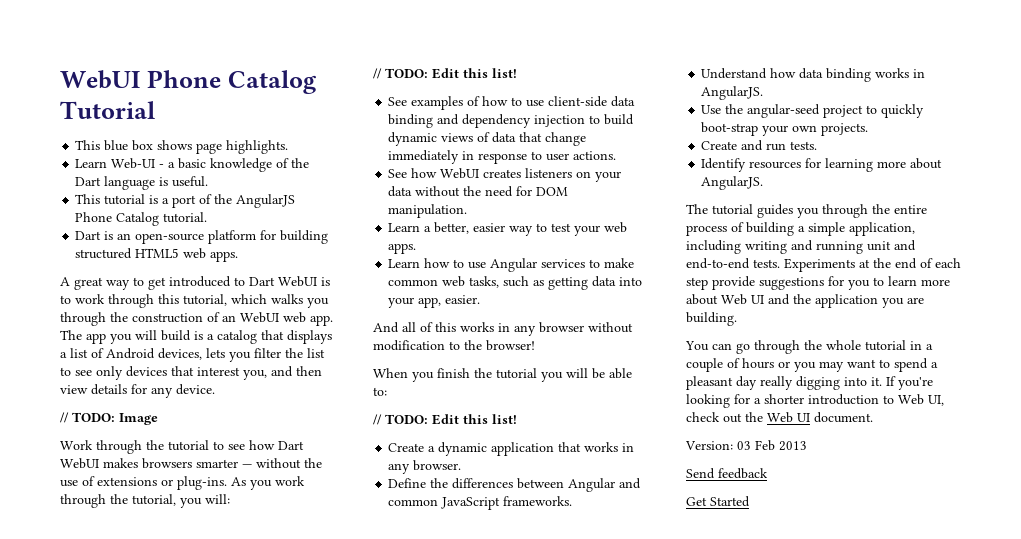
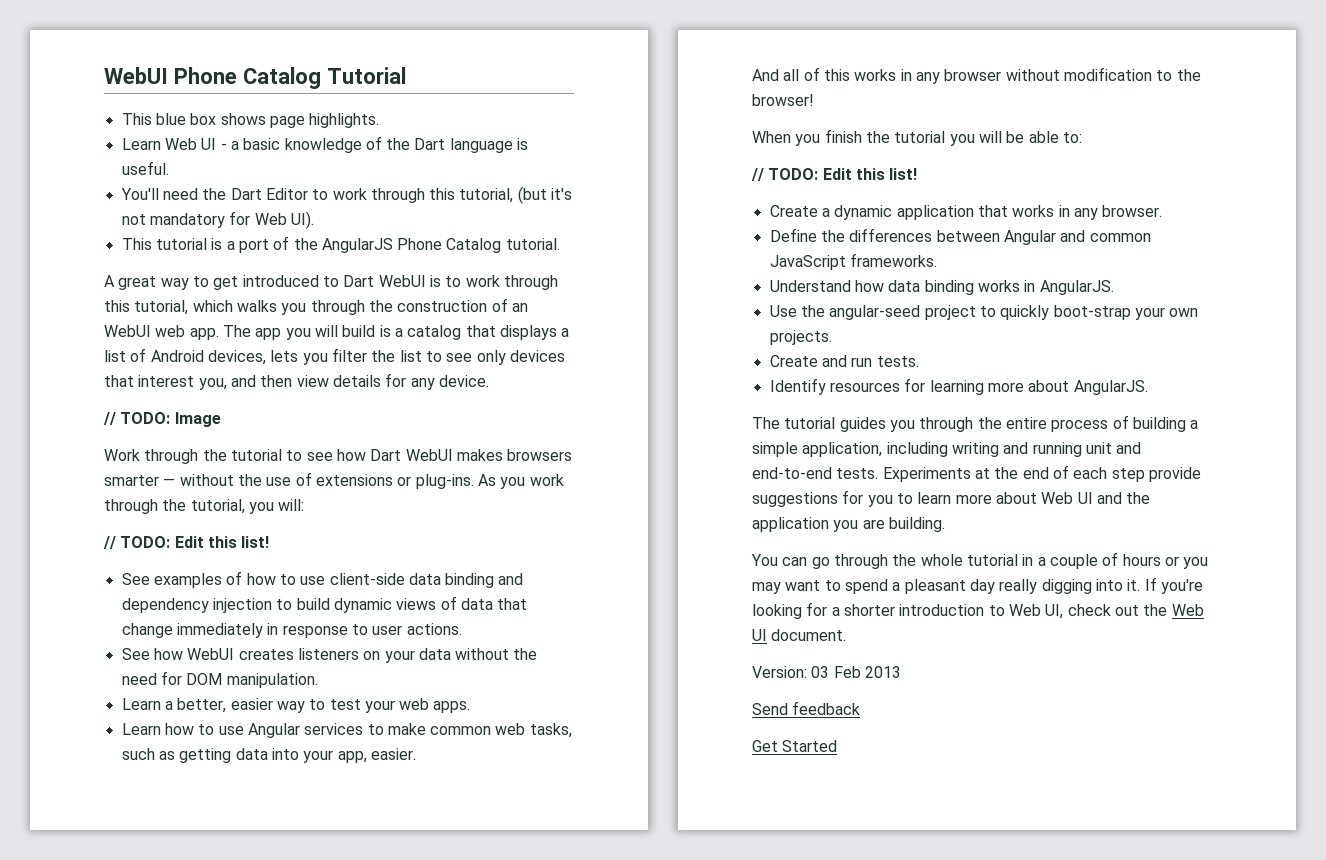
[111,158,156,169] Web-UI -> [164,138,217,150] Web UI
(209, 181) none -> [120,186,573,204] [121,211,314,229] // You'll need the Dart Editor to work through this tutorial, (but it's not mandatory for Web UI).
[75,230,329,244] [75,248,239,262] // Dart is an open-source platform for building structured HTML5 web apps. -> (560, 244) none

